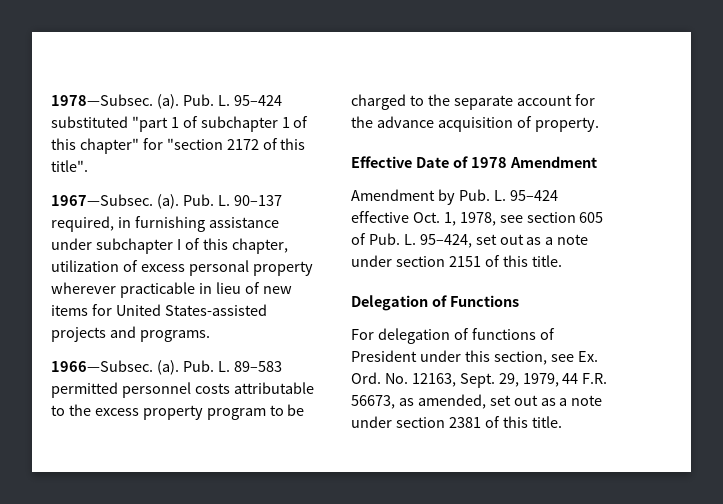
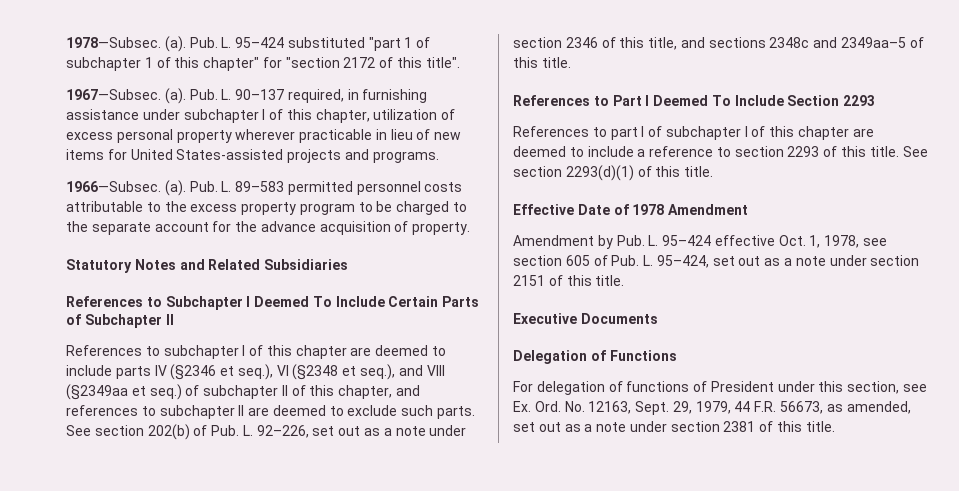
(599, 124) none -> [66,259,349,273] [66,296,480,310] [66,314,174,328] [66,345,447,359] [66,364,445,380] [66,384,421,400] [66,405,476,419] [66,424,467,440] [513,37,924,50] [513,57,571,68] [513,95,876,106] [513,126,874,140] [513,146,928,157] [513,165,714,181] // Statutory Notes and Related Subsidiaries // References to Subchapter I Deemed To Include Certain Parts of Subchapter II // References to subchapter I of this chapter are deemed to include parts IV (§2346 et seq.), VI (§2348 et seq.), and VIII (§2349aa et seq.) of subchapter II of this chapter, and references to subchapter II are deemed to exclude such parts. See section 202(b) of Pub. L. 92–226, set out as a note under section 2346 of this title, and sections 2348c and 2349aa–5 of this title. // References to Part I Deemed To Include Section 2293 // References to part I of subchapter I of this chapter are deemed to include a reference to section 2293 of this title. See section 2293(d)(1) of this title.
(562, 261) none -> [513,313,658,324] // Executive Documents

